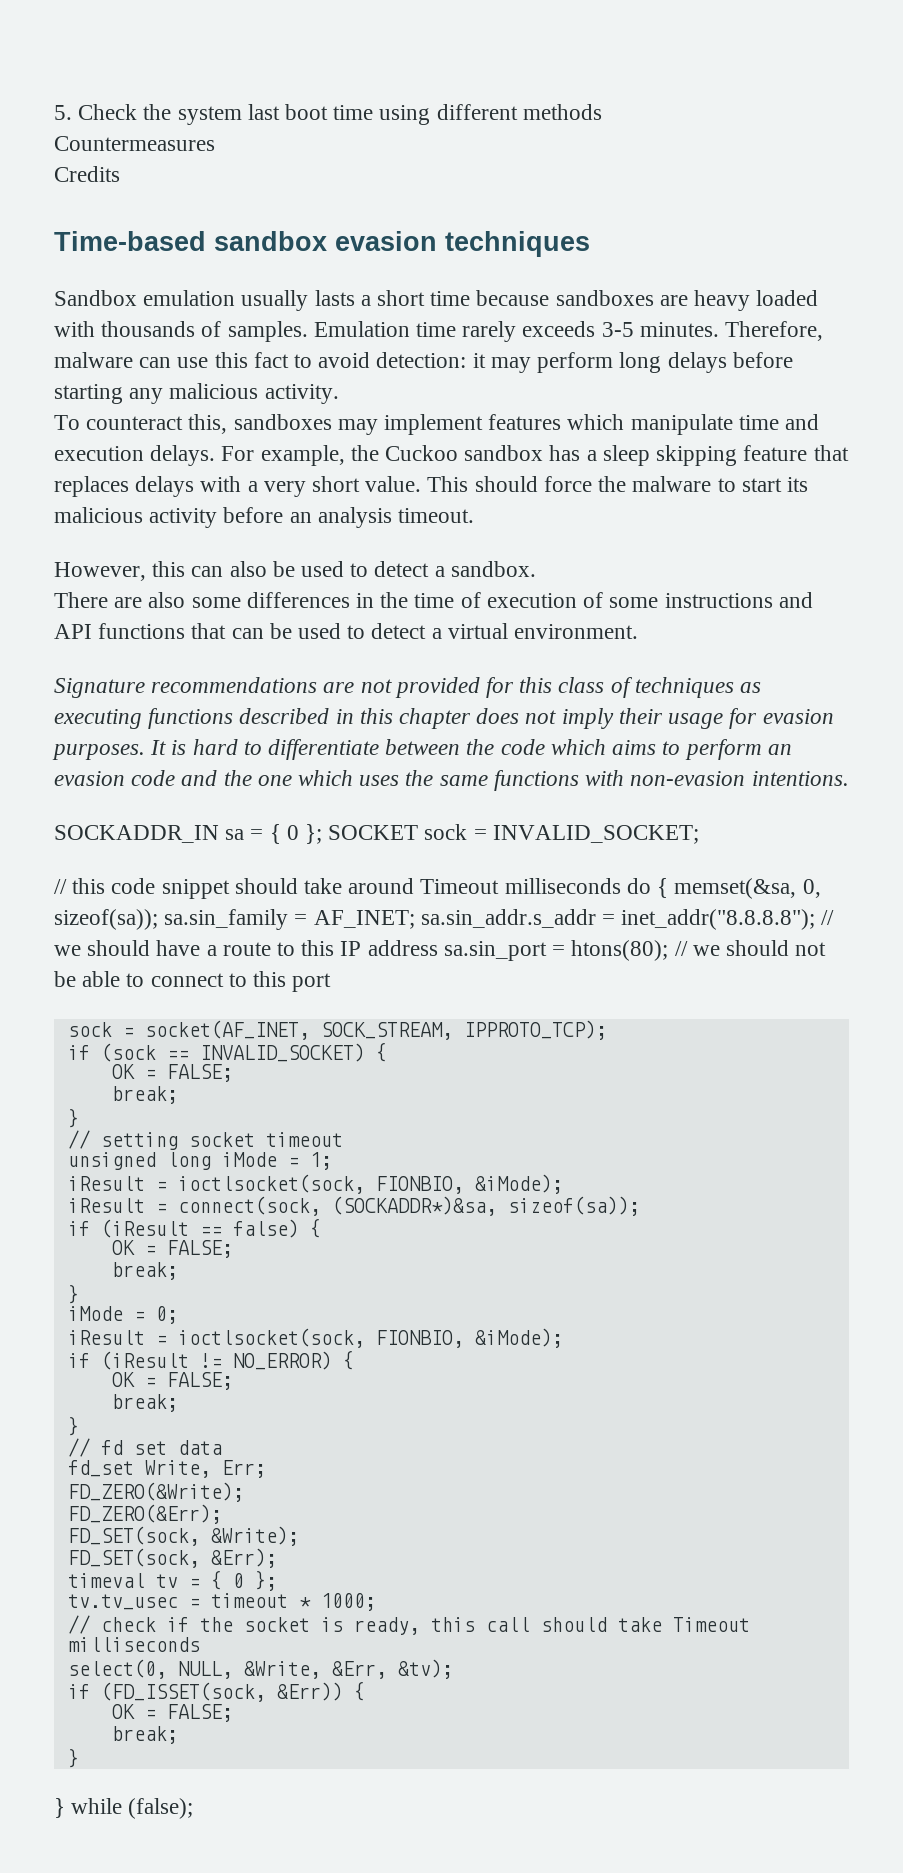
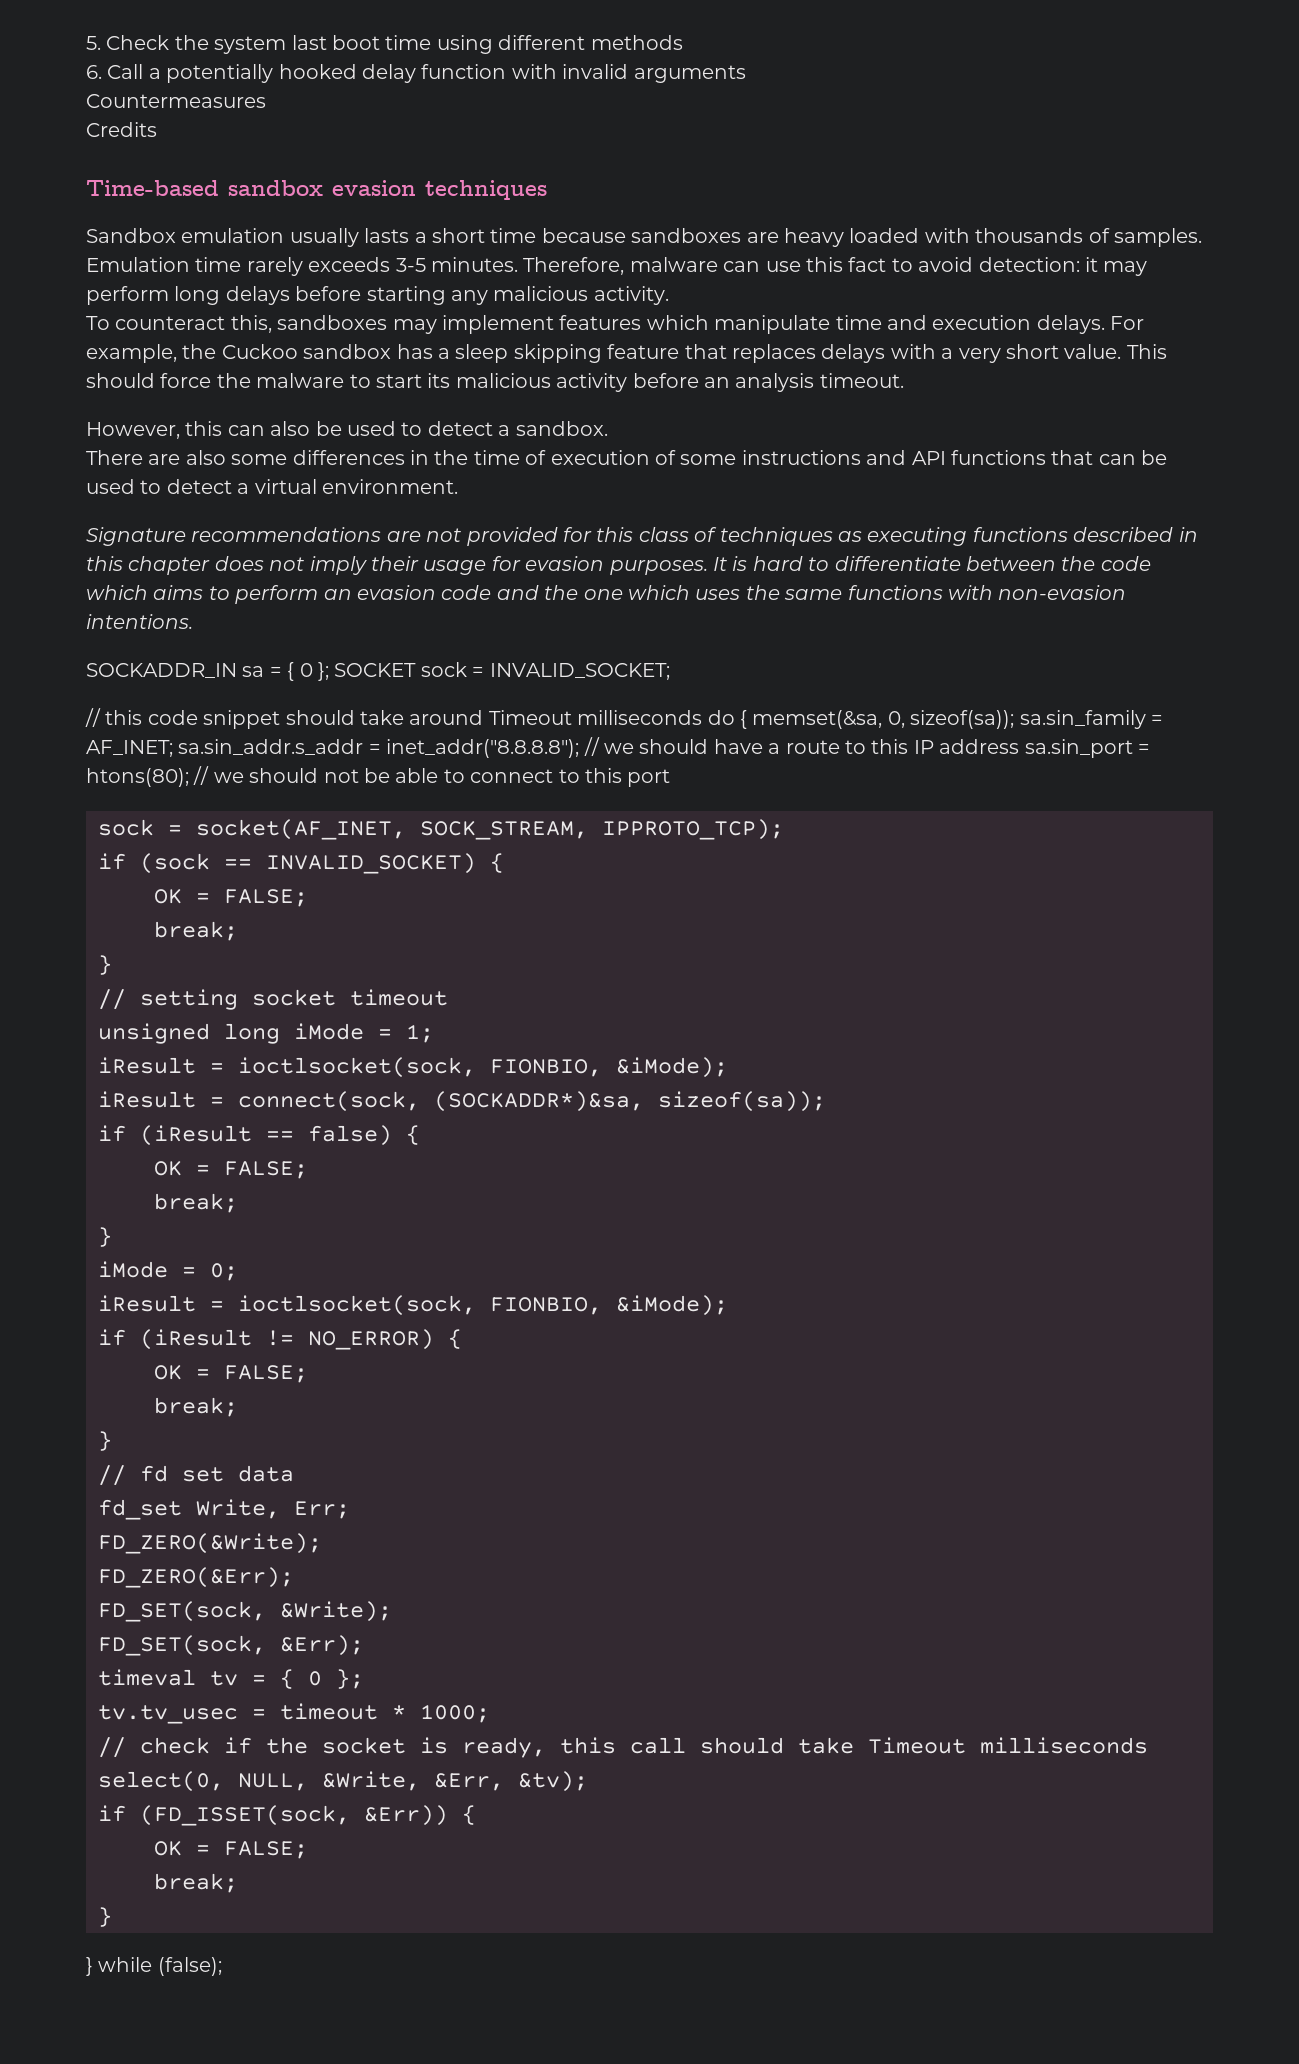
(602, 112) none -> [86,64,746,83] // 6. Call a potentially hooked delay function with invalid arguments

